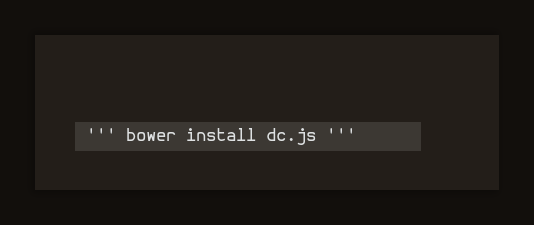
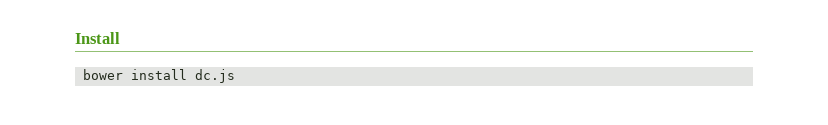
[86,128,117,141] ''' -> [75,32,120,44] Install //
[326,128,357,141] ''' -> (236, 76) none

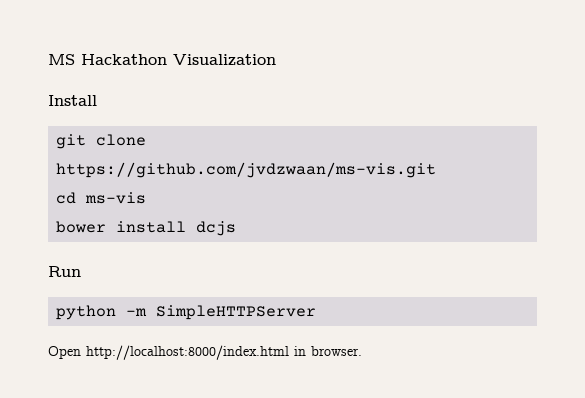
[75,32,120,44] [83,69,236,83] Install // bower install dc.js -> [48,54,276,66] [48,95,97,106] [56,134,147,149] [56,162,437,178] [56,192,147,204] [56,221,237,236] [48,266,81,277] [56,305,317,320] [48,345,362,360] MS Hackathon Visualization // Install // git clone https://github.com/jvdzwaan/ms-vis.git // cd ms-vis // bower install dcjs // Run // python -m SimpleHTTPServer // Open http://localhost:8000/index.html in browser.

